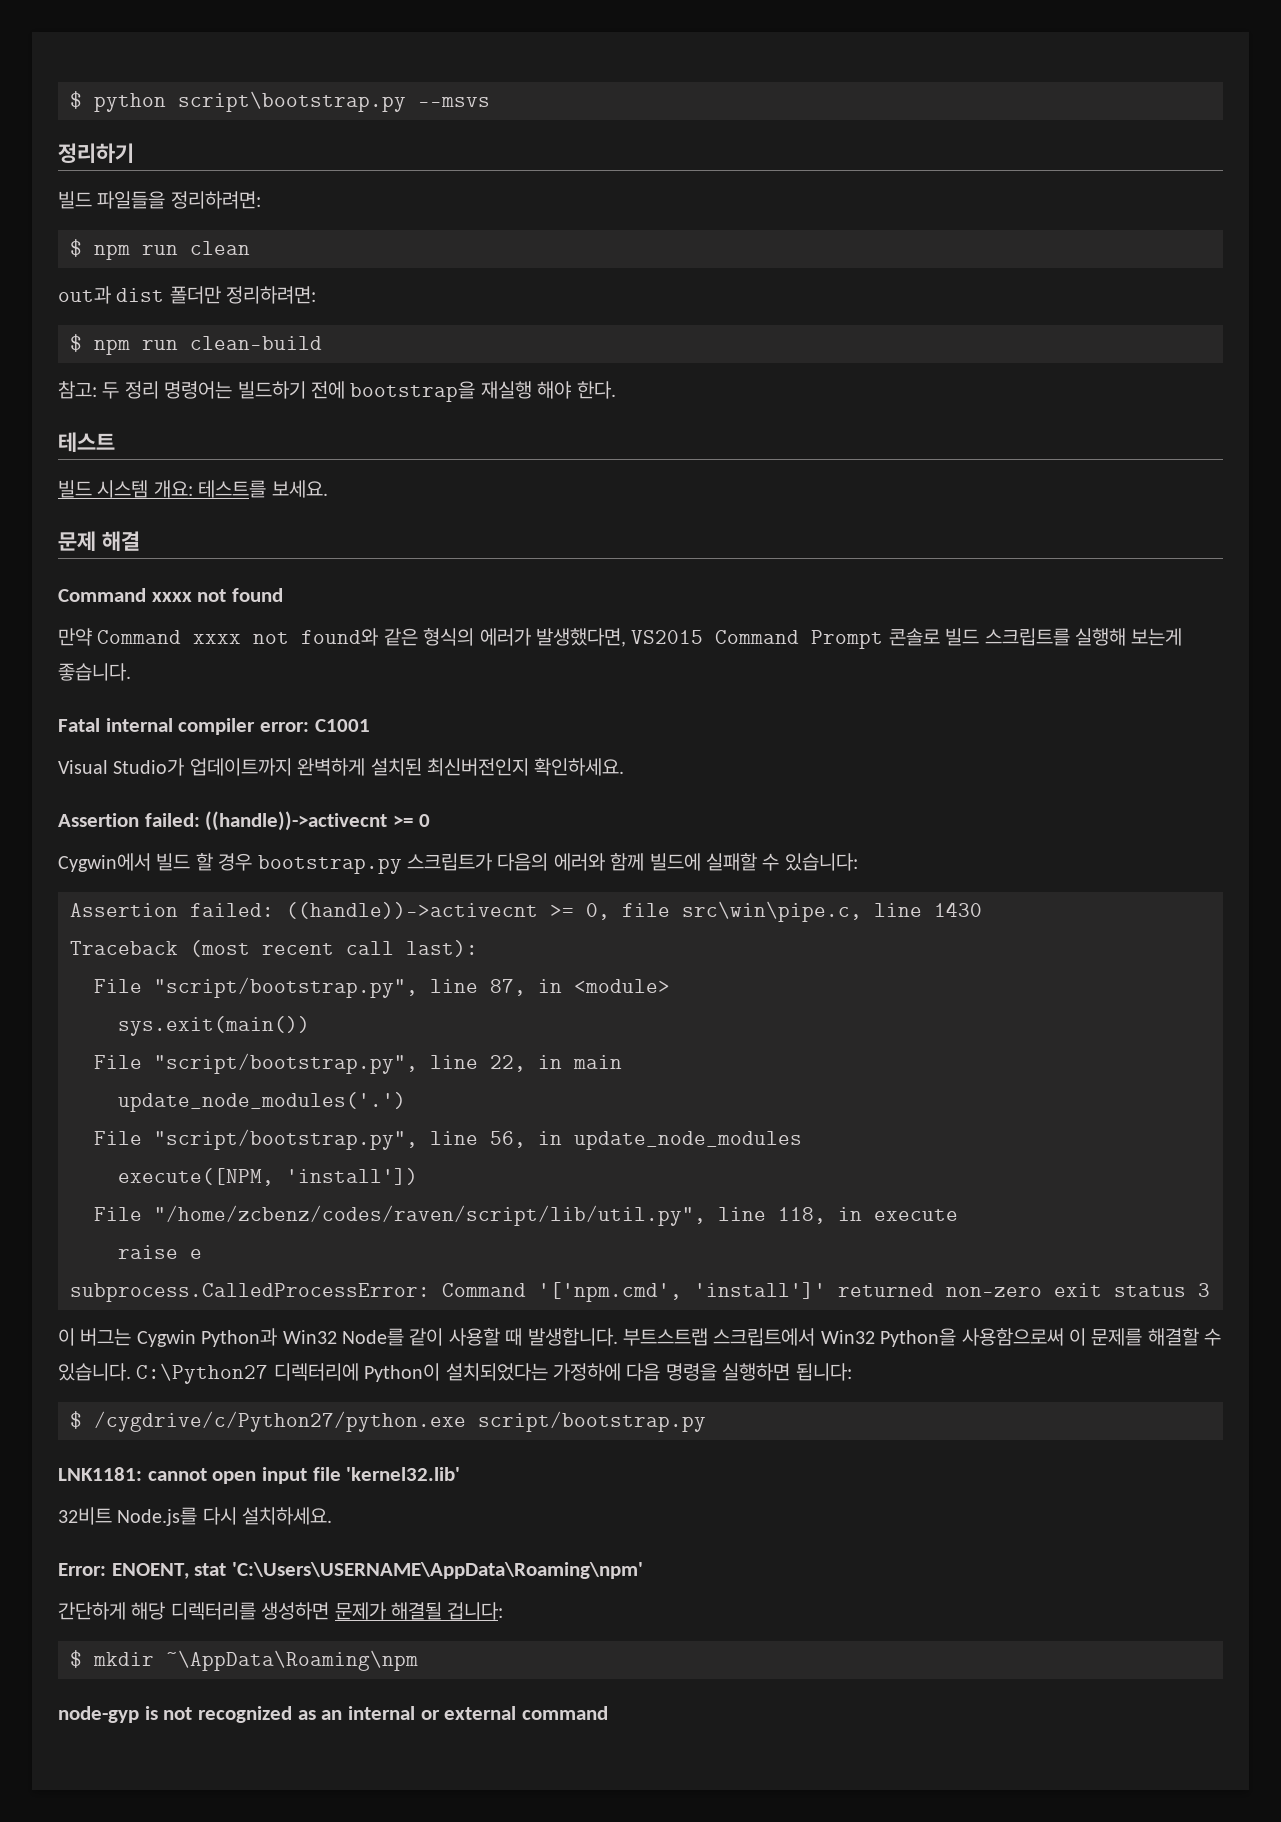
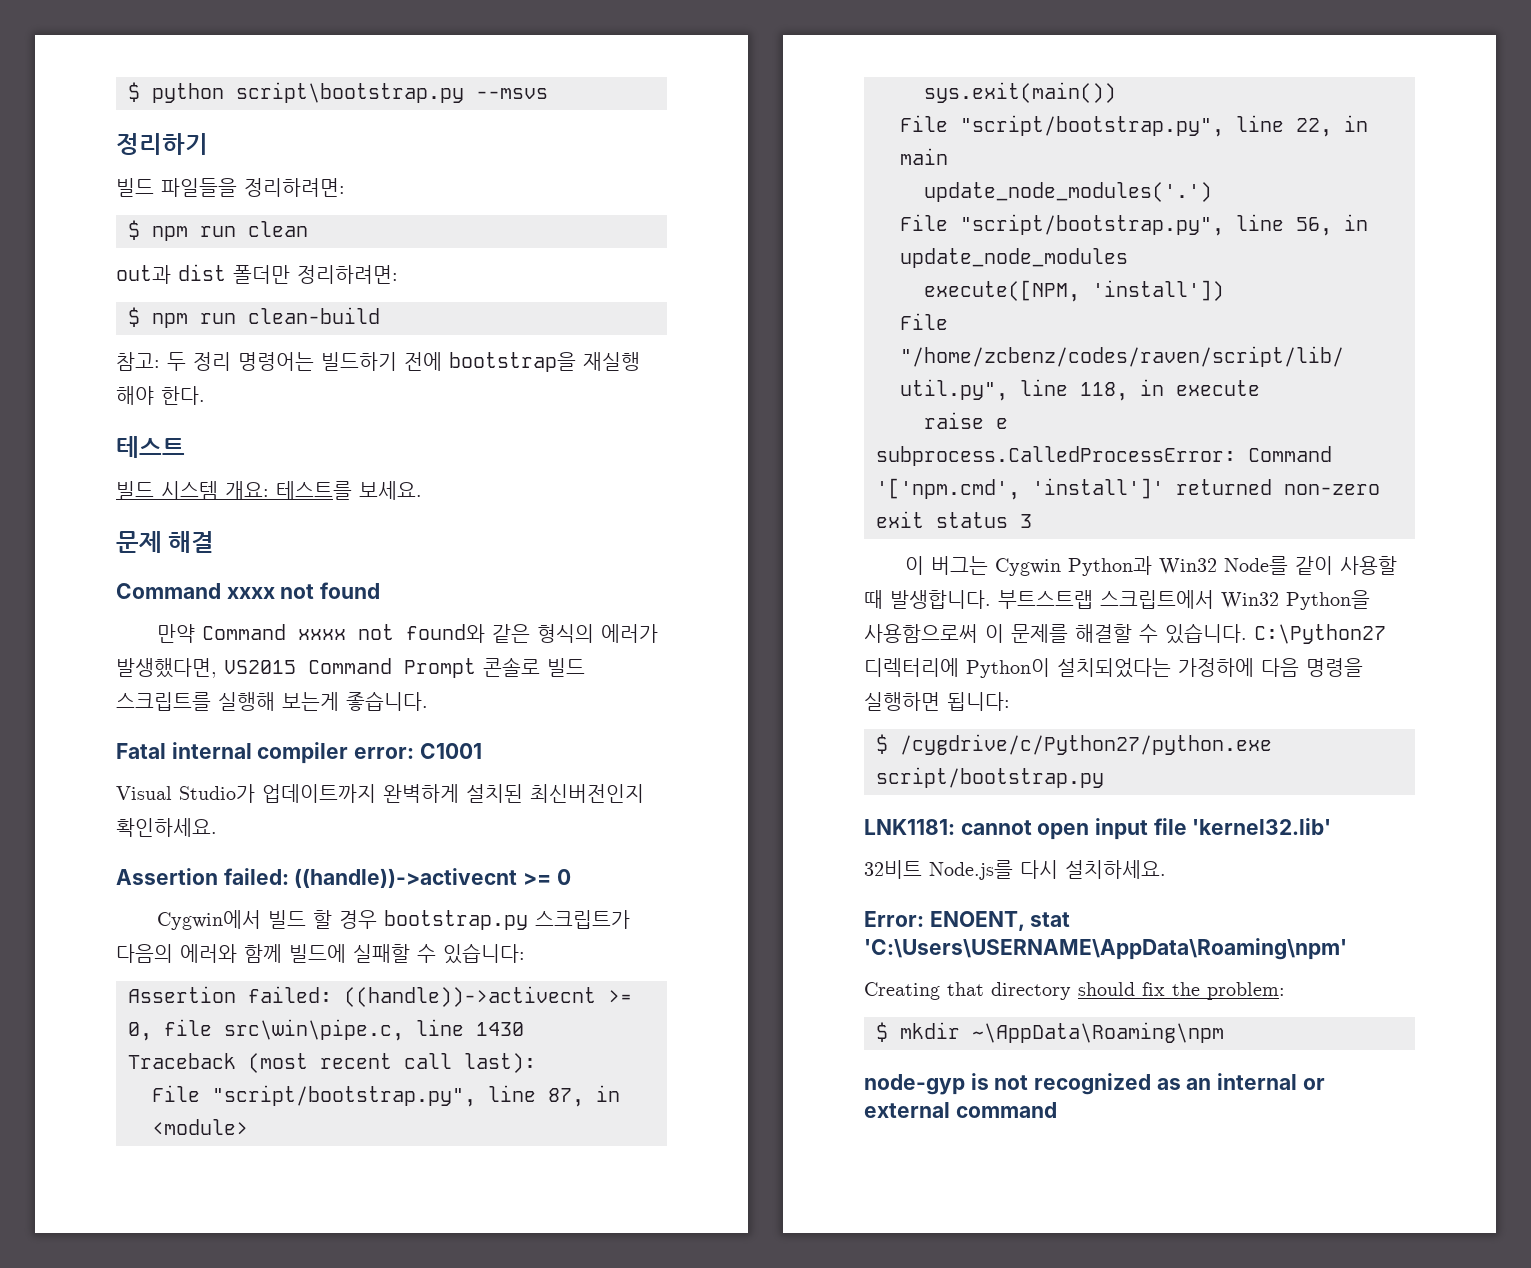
[58,1602,504,1620] 간단하게 해당 디렉터리를 생성하면 문제가 해결될 겁니다: -> [864,982,1285,1000] Creating that directory should fix the problem:

